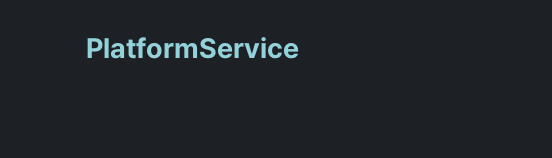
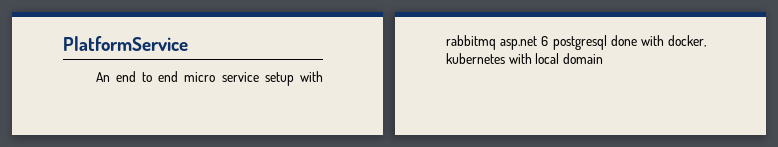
(299, 48) none -> [95,71,323,86] [446,35,706,50] [446,53,603,64] // An end to end micro service setup with rabbitmq asp.net 6 postgresql done with docker, kubernetes with local domain

